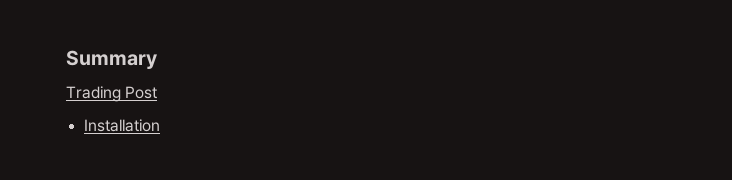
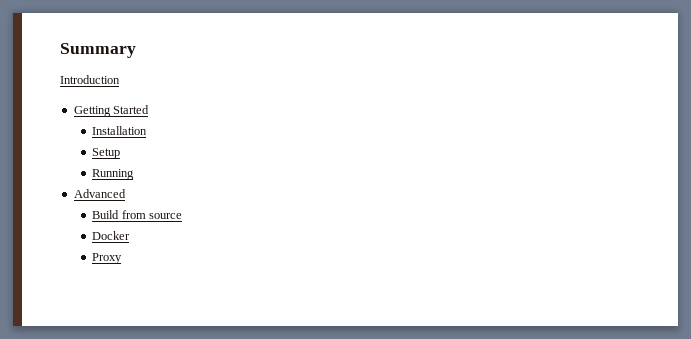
[66,86,158,102] [83,119,160,132] Trading Post // Installation -> [60,75,120,84] [73,105,150,117] [92,126,148,135] [92,148,121,159] [92,169,135,180] [73,189,126,198] [92,210,183,219] [92,231,131,240] [92,253,123,264] Introduction // Getting Started // Installation // Setup // Running // Advanced // Build from source // Docker // Proxy

